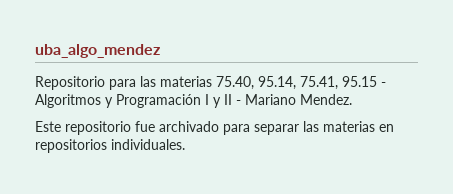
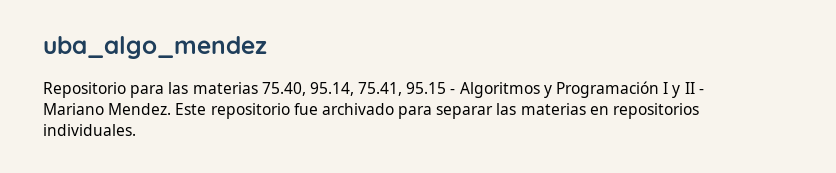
(352, 99) // -> (172, 109) none

